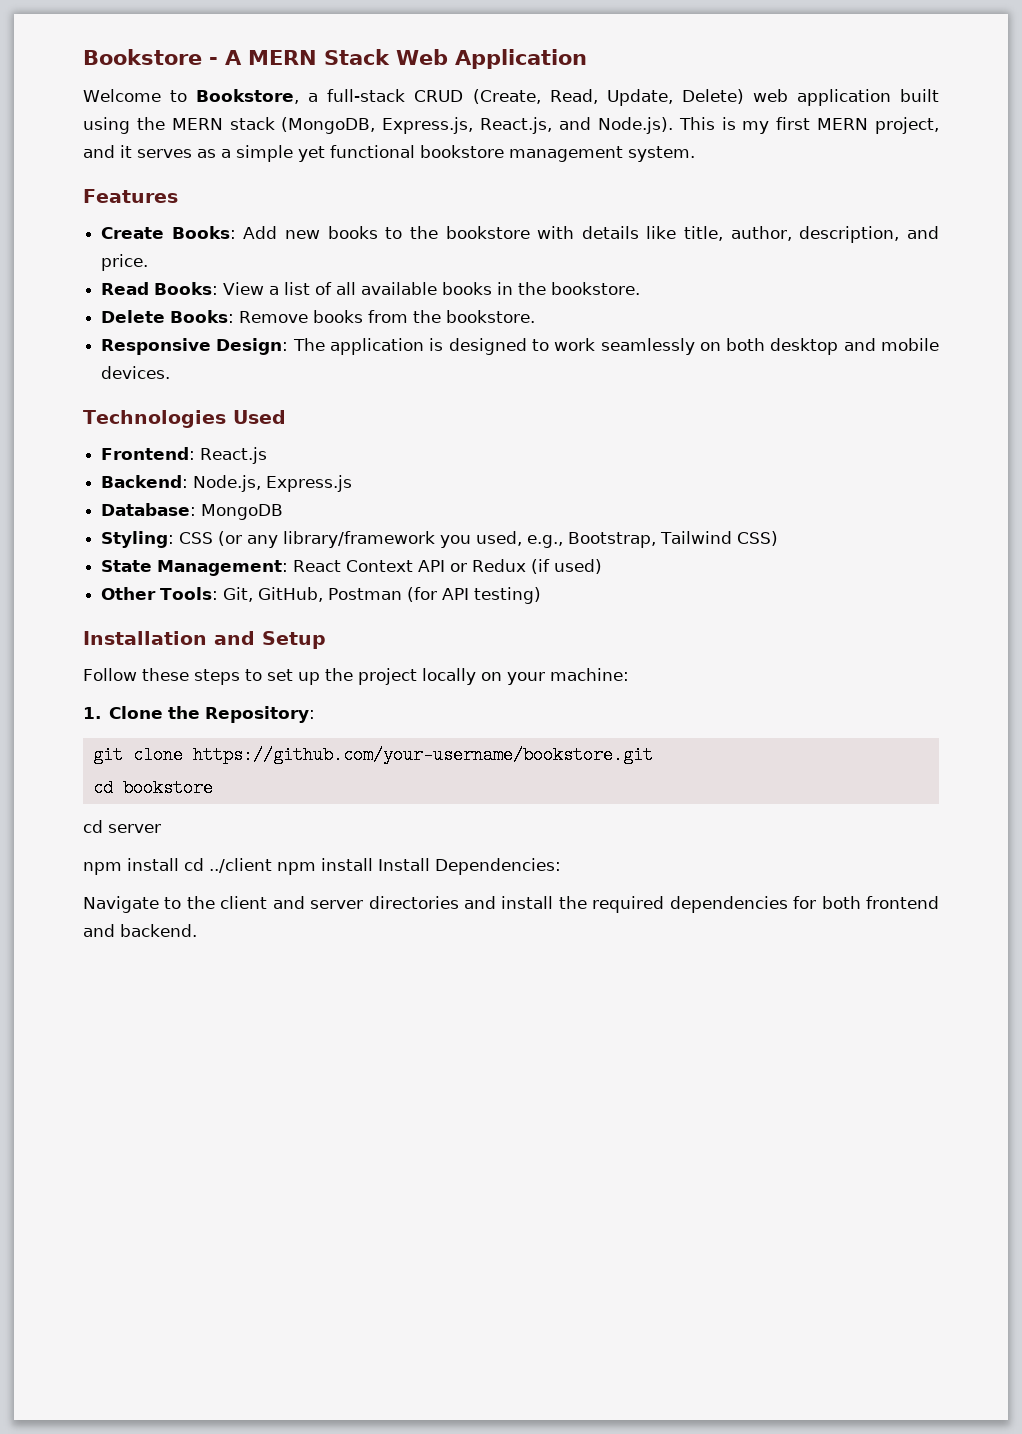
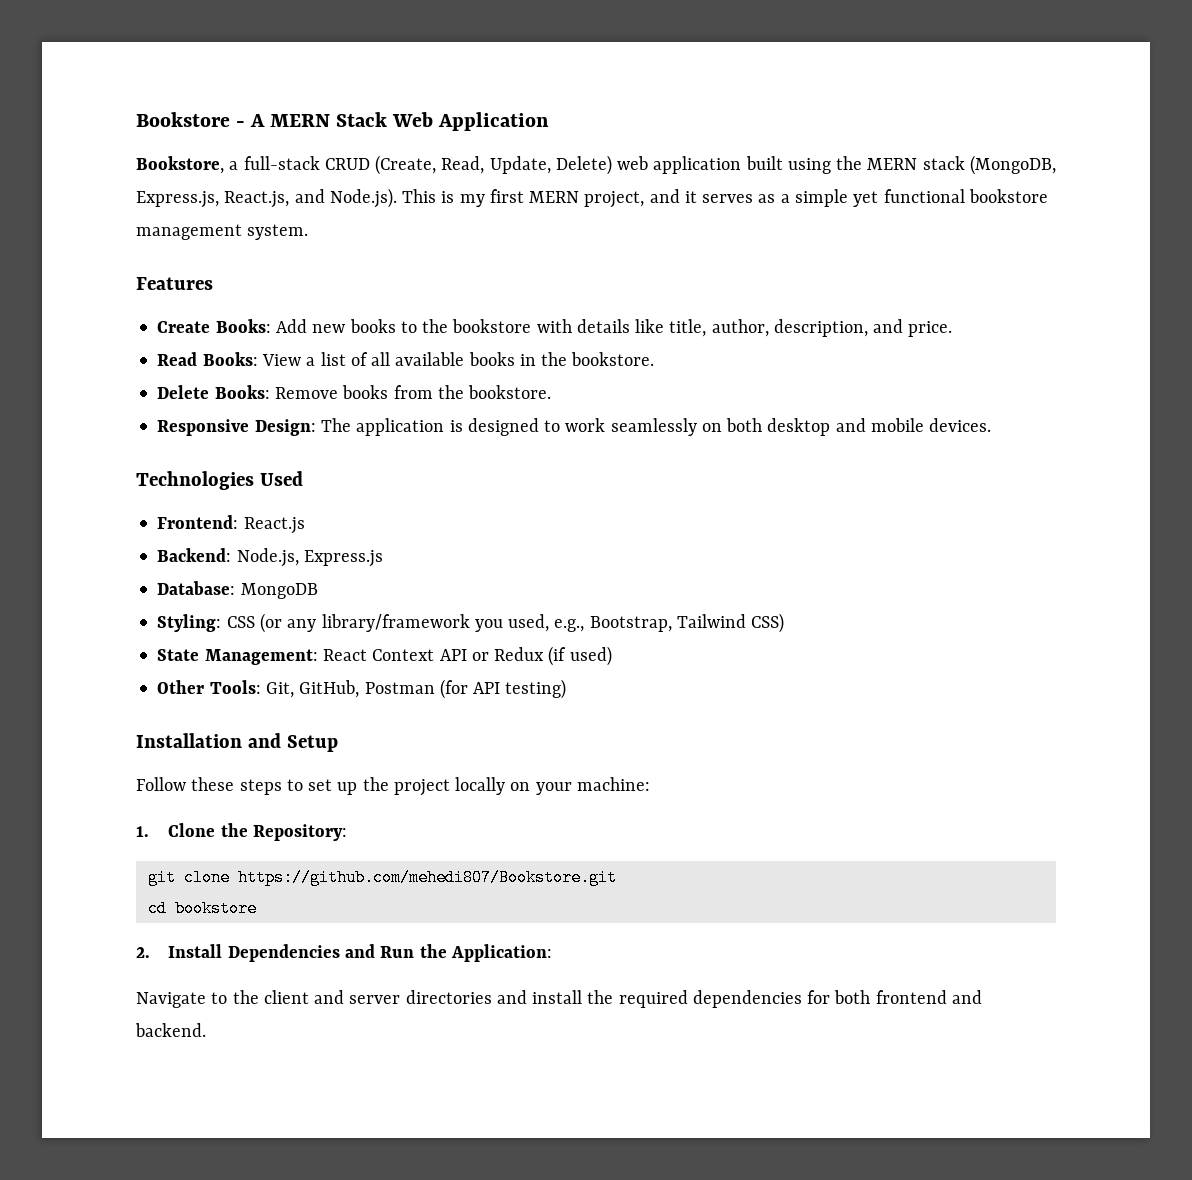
[83,89,188,102] Welcome to -> (550, 121) none
[192,746,653,764] https://github.com/your-username/bookstore.git -> [237,869,617,886] https://github.com/mehedi807/Bookstore.git
[83,820,161,833] [83,858,561,875] cd server // npm install cd ../client npm install Install Dependencies: -> [136,944,552,962] 2. Install Dependencies and Run the Application:

